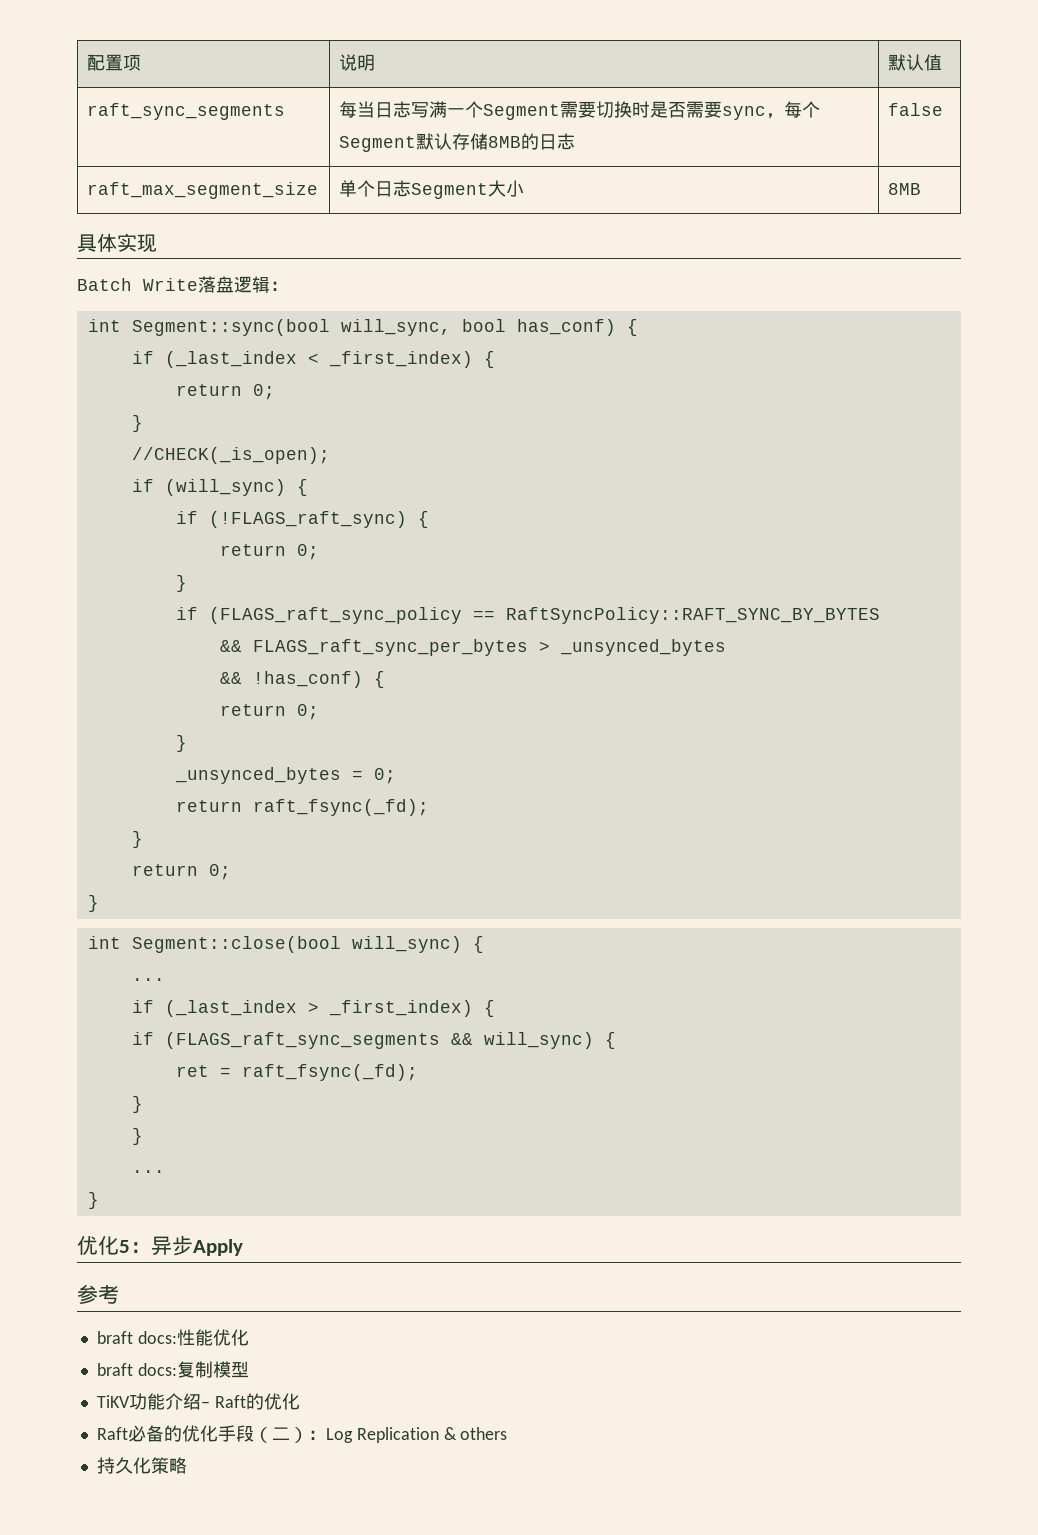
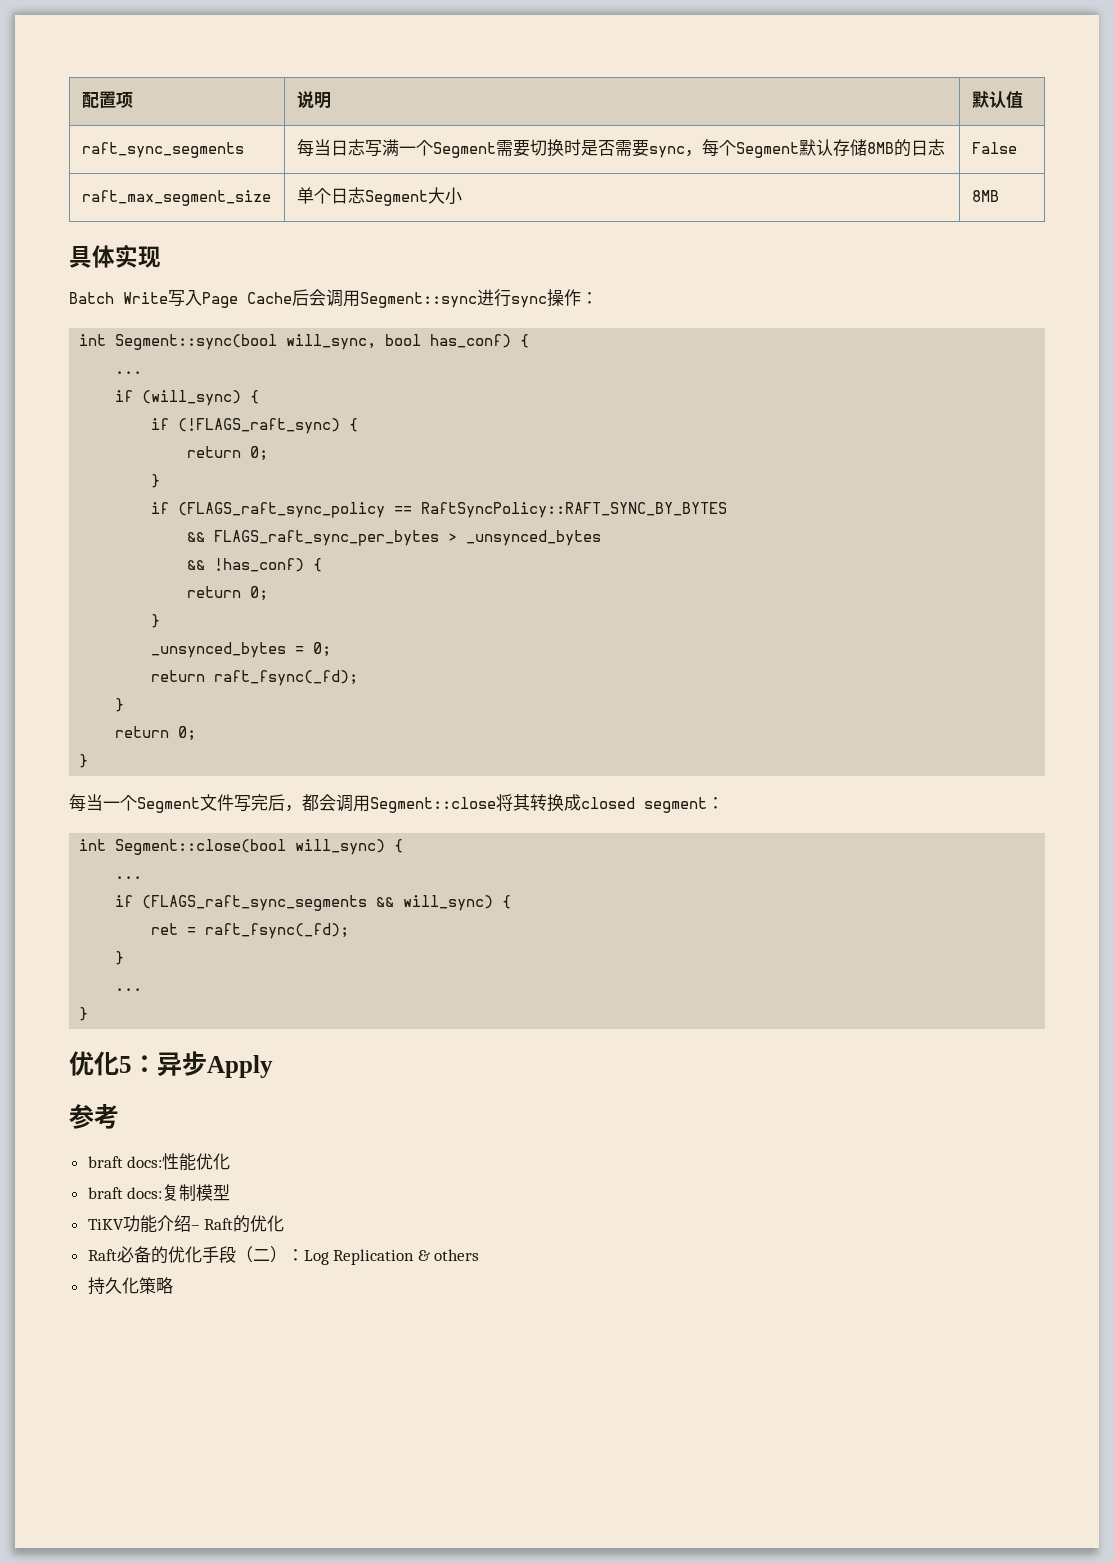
[888,103,944,116] false -> [971,142,1017,154] False
[198,276,270,293] 落盘逻辑 -> [168,289,581,308] 写入Page Cache后会调用Segment::sync进行sync操作
[131,351,495,368] [175,384,275,400] [131,415,143,432] [131,447,330,464] if (_last_index < _first_index) { // return 0; // } // //CHECK(_is_open); -> [115,371,143,374] ...
(99, 903) none -> [69,794,724,813] // 每当一个Segment文件写完后，都会调用Segment::close将其转换成closed segment：
[131,1000,495,1017] // if (_last_index > _first_index) { -> (143, 877) none
[131,1128,143,1145] // } -> (125, 958) none

